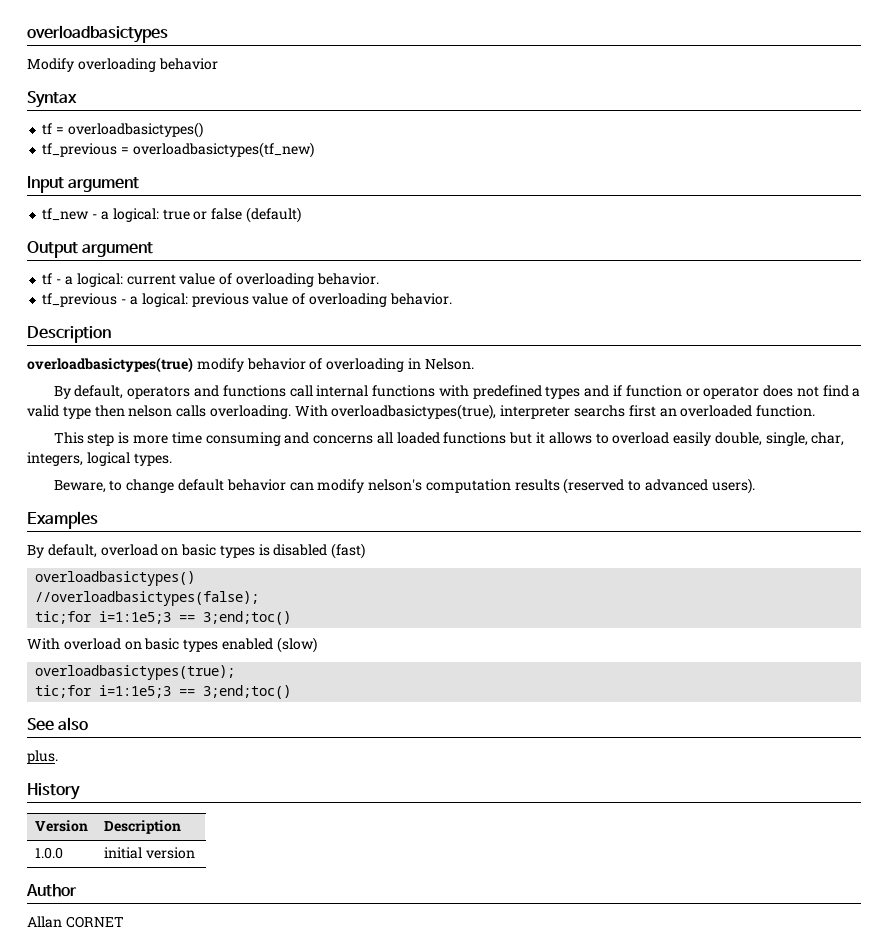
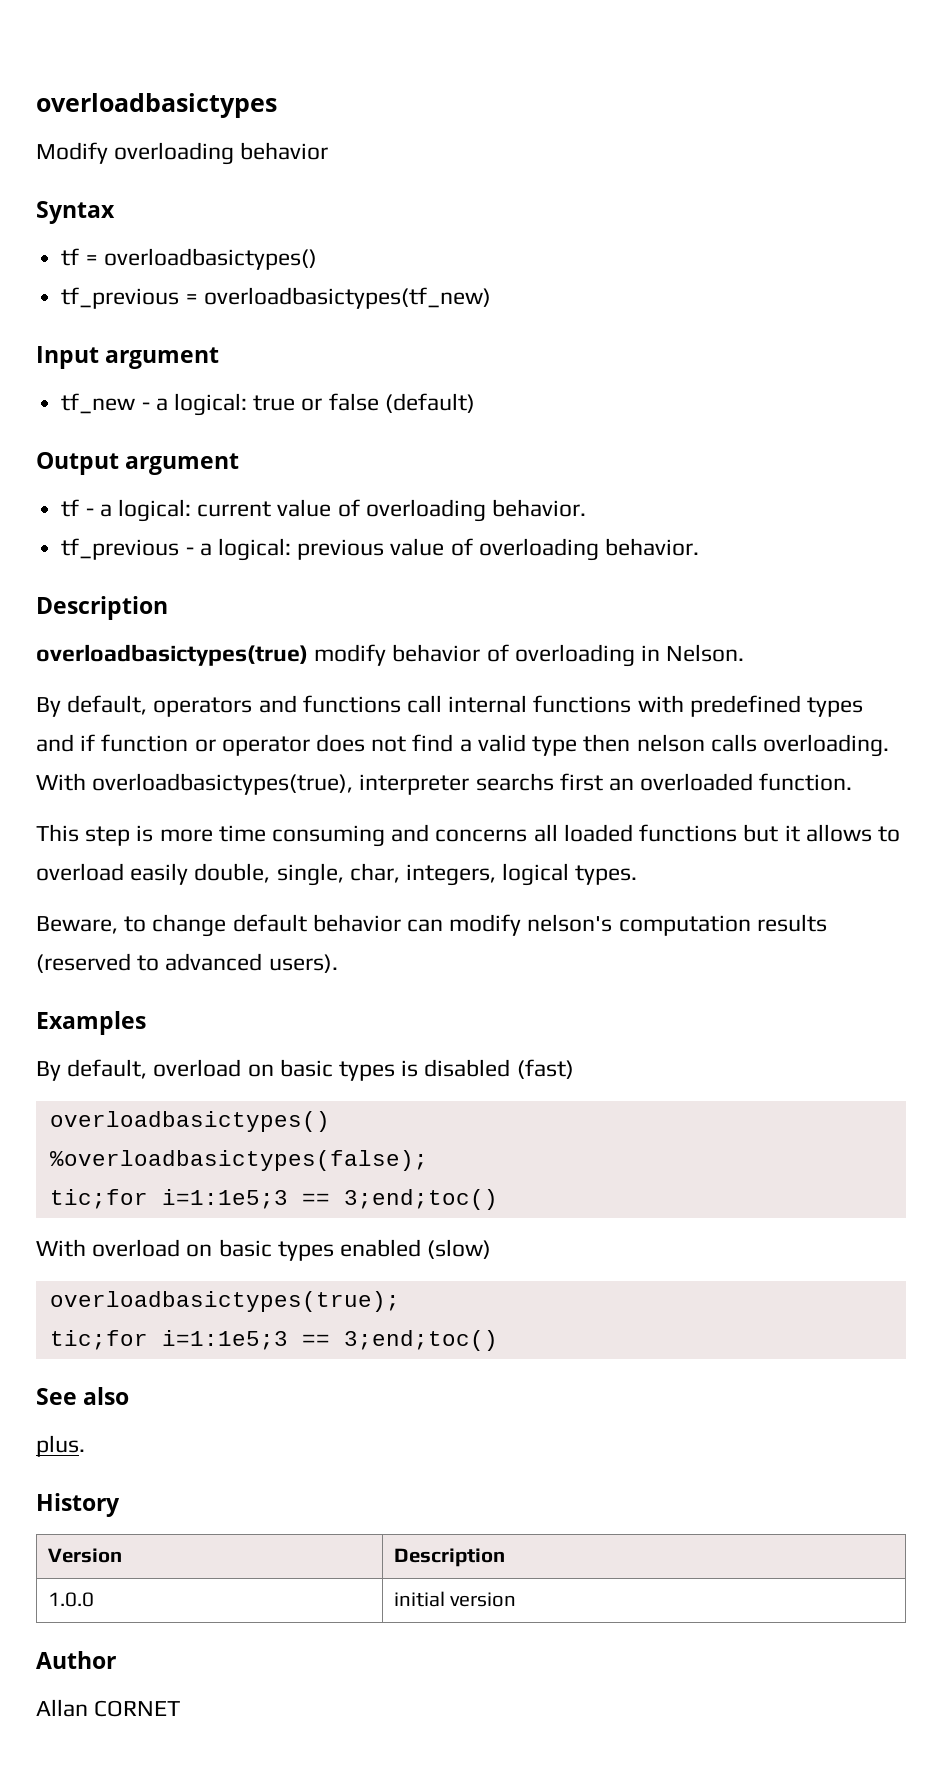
[35,591,260,606] //overloadbasictypes(false); -> [49,1150,428,1171] %overloadbasictypes(false);

